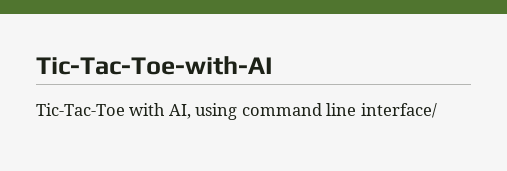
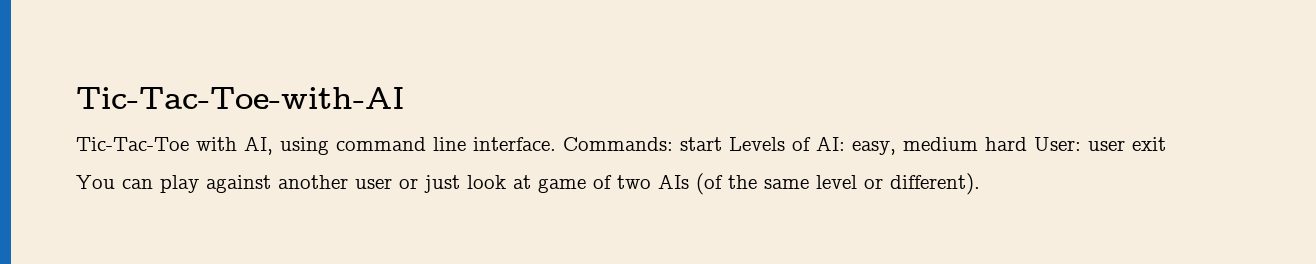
[360,103,437,118] interface/ -> [473,136,1166,155] [76,173,980,195] interface. Commands: start Levels of AI: easy, medium hard User: user exit // You can play against another user or just look at game of two AIs (of the same level or different).

